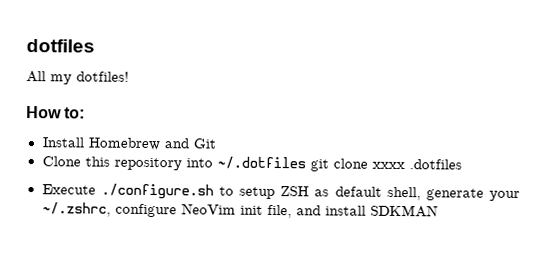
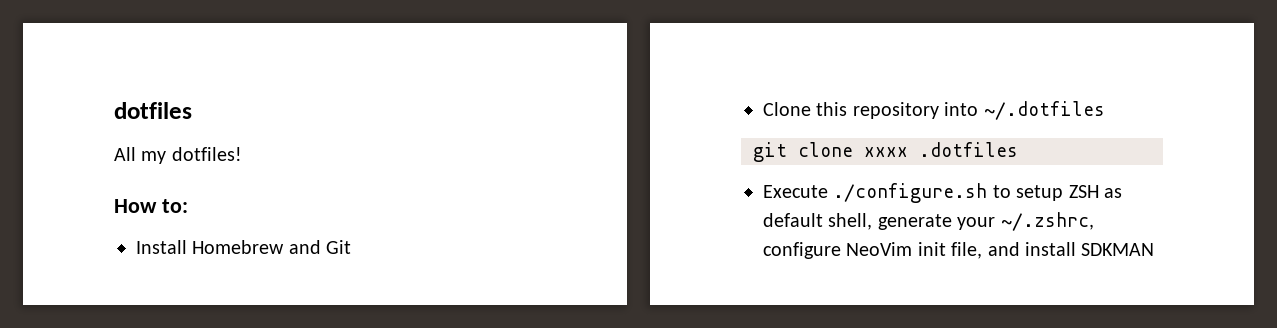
(306, 163) none -> (1105, 110) //

